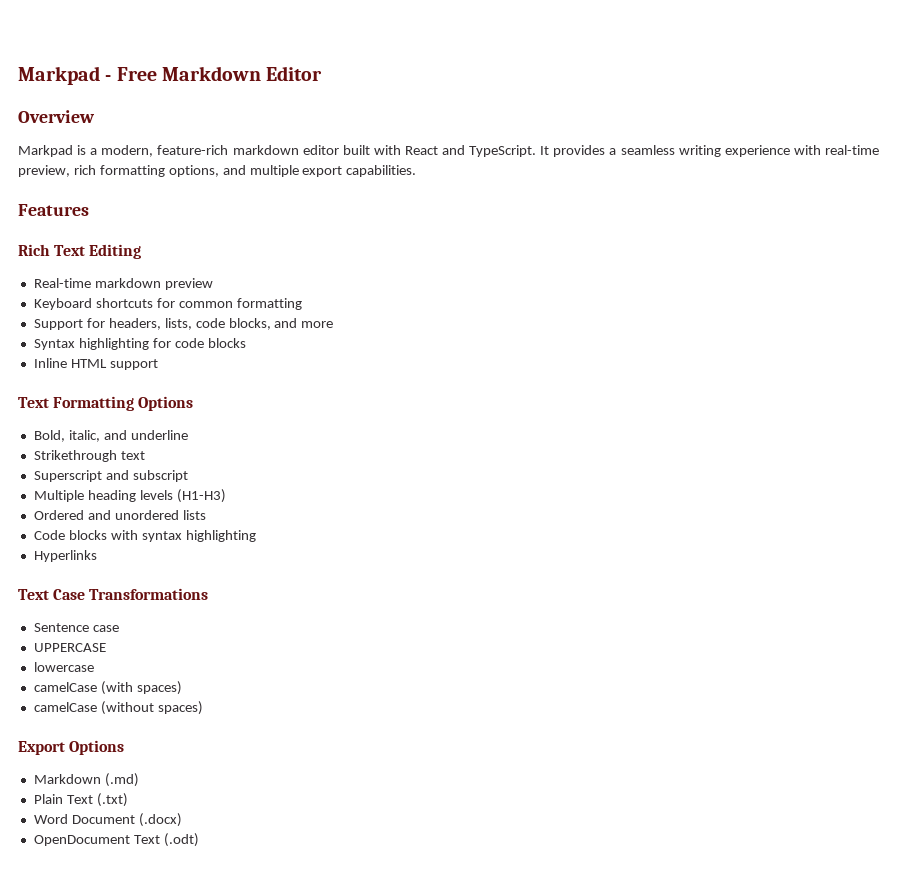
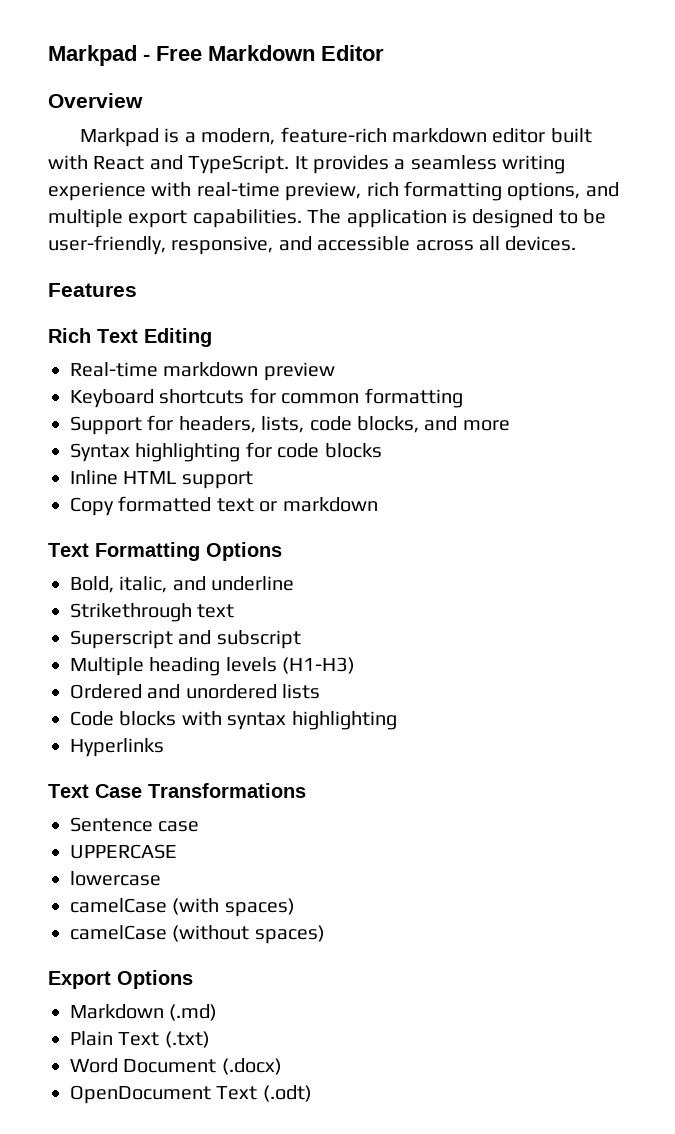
(417, 171) none -> [307,209,607,228] [48,235,577,255] The application is designed to be user-friendly, responsive, and accessible across all devices.
(158, 364) none -> [70,496,378,516] // Copy formatted text or markdown

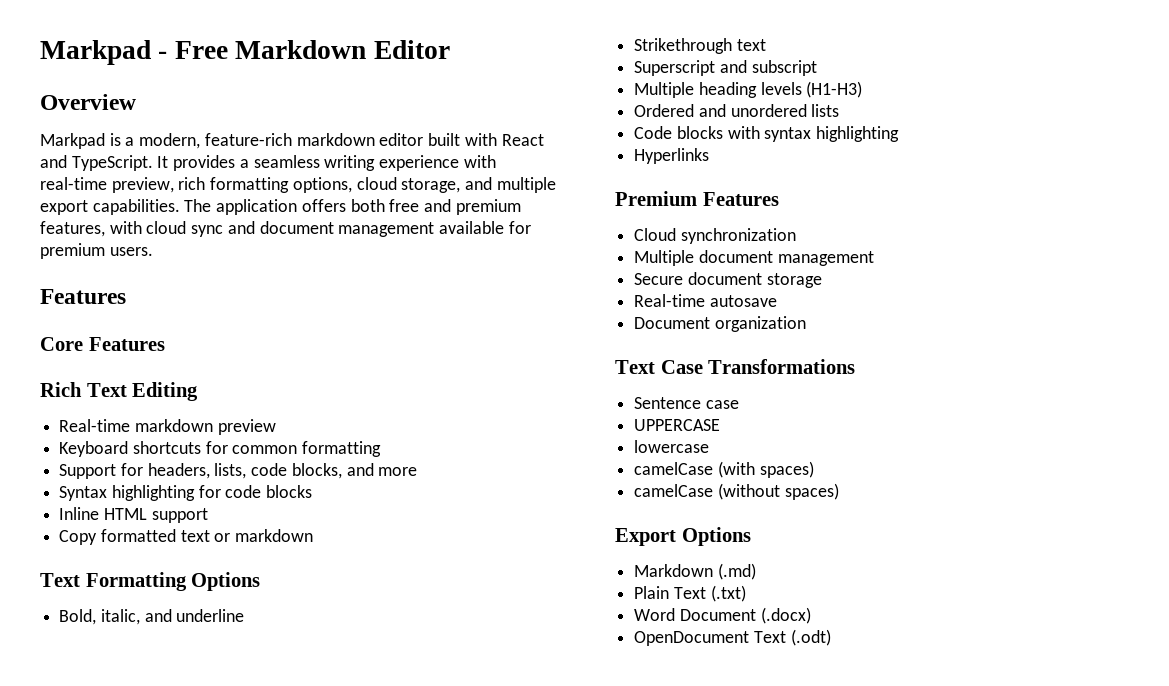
(581, 191) none -> [356,177,461,193] cloud storage,
[451,209,607,228] [48,235,577,255] [48,283,137,297] is designed to be user-friendly, responsive, and accessible across all devices. // Features -> [301,199,521,215] [40,221,531,237] [40,243,153,259] [40,289,126,304] [40,337,165,351] offers both free and premium features, with cloud sync and document management available for premium users. // Features // Core Features
(164, 747) none -> [615,191,779,206] [634,228,796,244] [634,250,874,266] [634,272,822,288] [634,294,777,307] [634,316,806,332] // Premium Features // Cloud synchronization // Multiple document management // Secure document storage // Real-time autosave // Document organization

